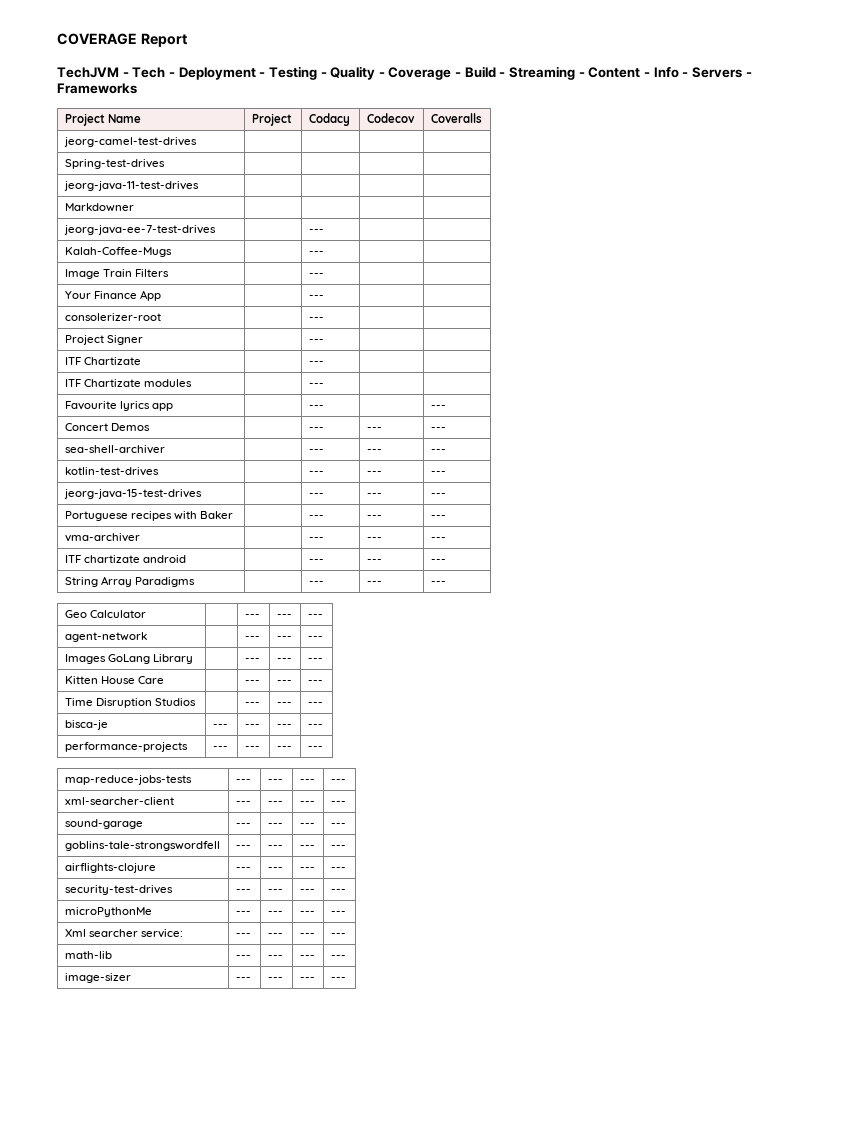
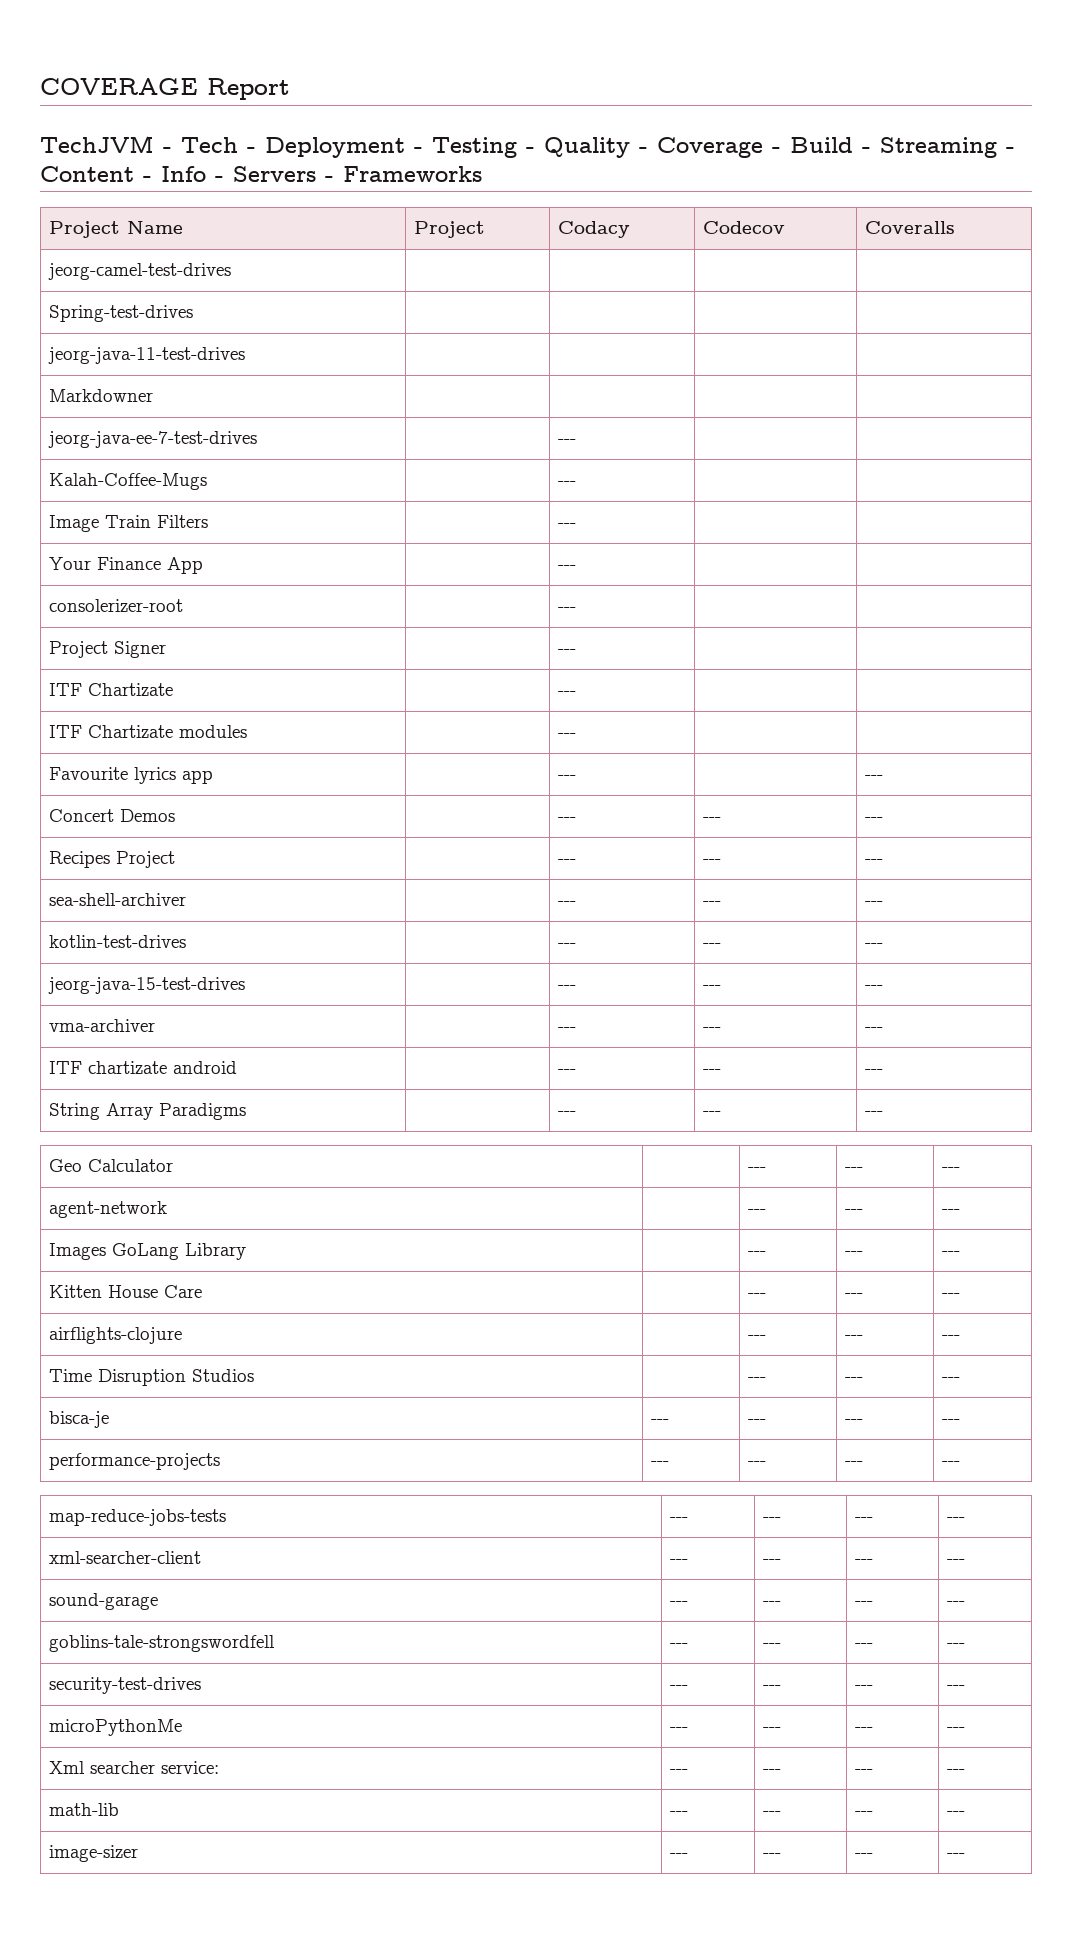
(446, 429) none -> [48,851,175,868] [557,859,576,864] [702,859,721,864] [864,859,883,864] // Recipes Project | | --- | --- | ---
[64,511,234,521] [308,515,324,519] [366,515,382,519] [430,515,446,519] // Portuguese recipes with Baker | | --- | --- | --- -> (883, 987) none
(323, 682) none -> [48,1327,182,1344] [747,1335,766,1340] [844,1335,863,1340] [941,1335,960,1340] // airflights-clojure | | --- | --- | ---
[64,863,156,873] [235,867,251,871] [267,867,283,871] [299,867,315,871] [330,867,346,871] // airflights-clojure | --- | --- | --- | --- -> (965, 1645) none

